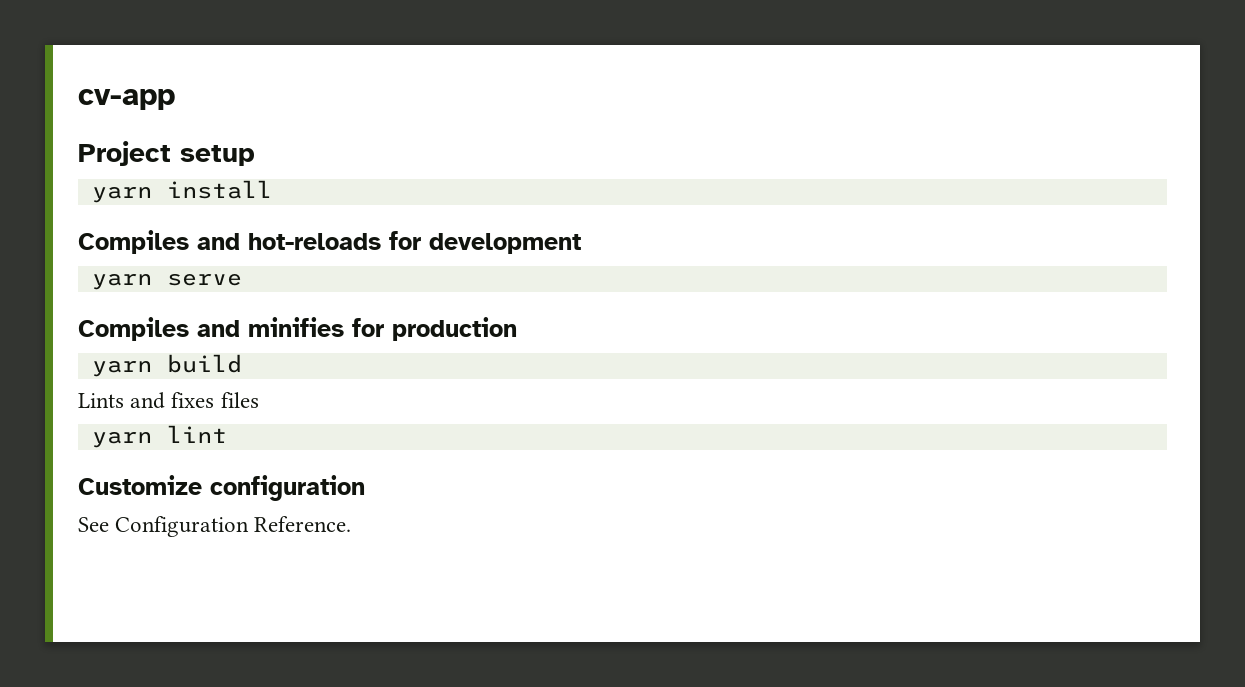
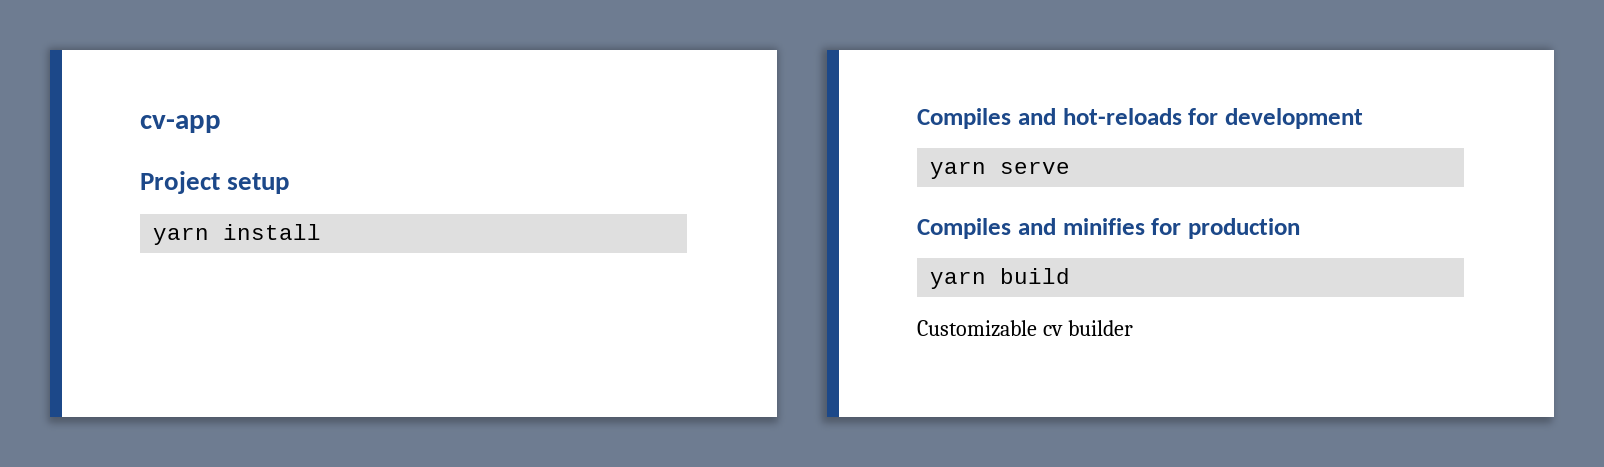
[78,392,259,409] [91,425,227,448] [78,475,365,501] [78,516,352,537] Lints and fixes files // yarn lint // Customize configuration // See Configuration Reference. -> [917,320,1133,337] Customizable cv builder

